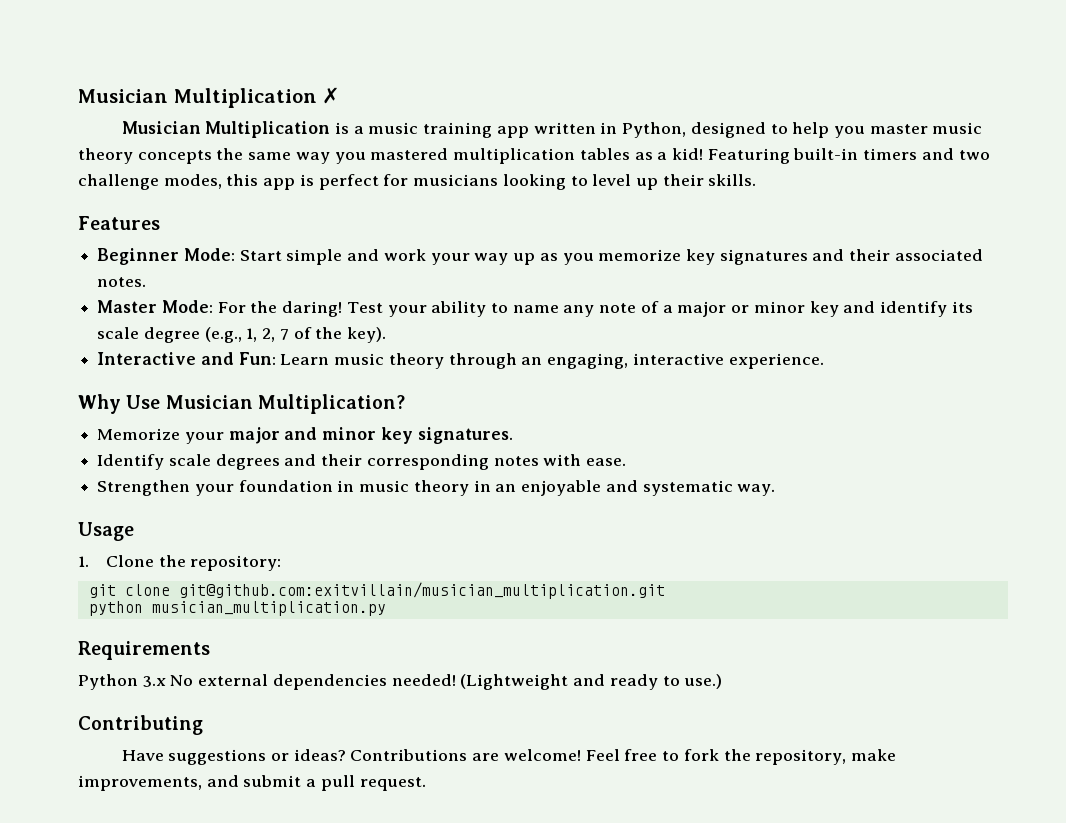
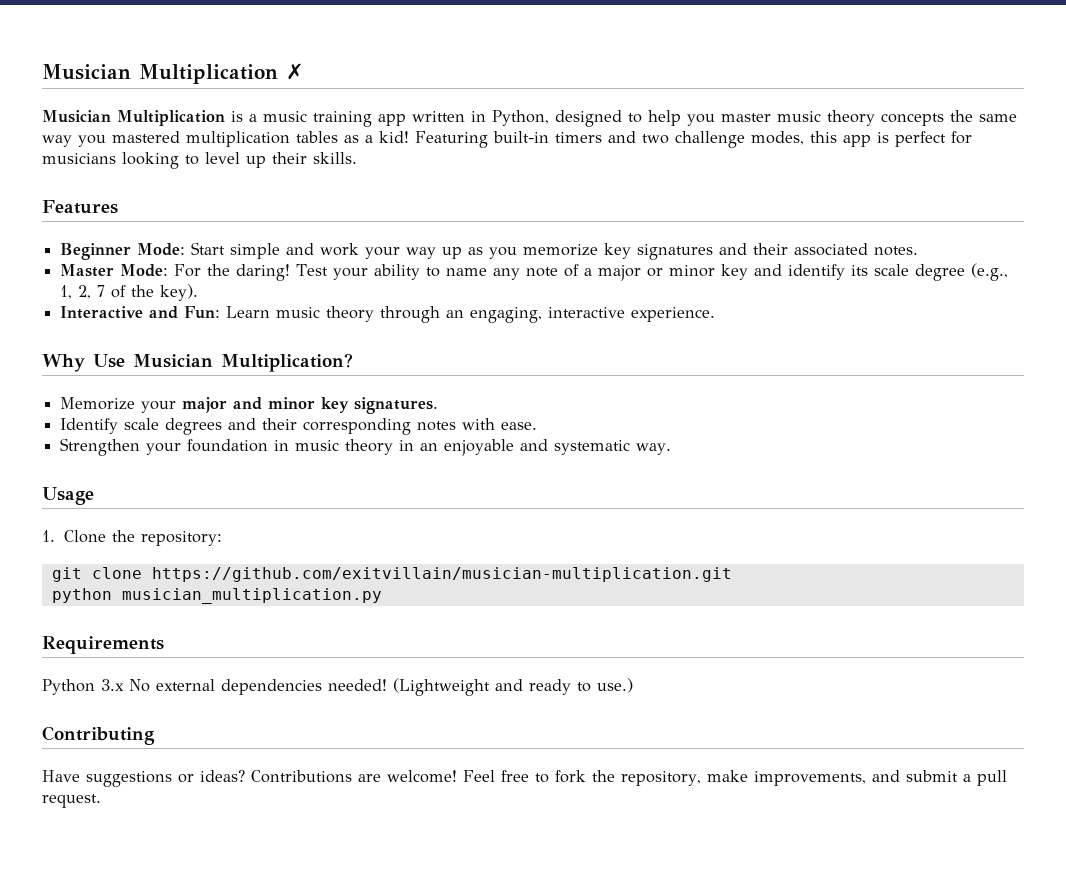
[178,582,665,599] git@github.com:exitvillain/musician_multiplication.git -> [151,567,732,582] https://github.com/exitvillain/musician-multiplication.git

